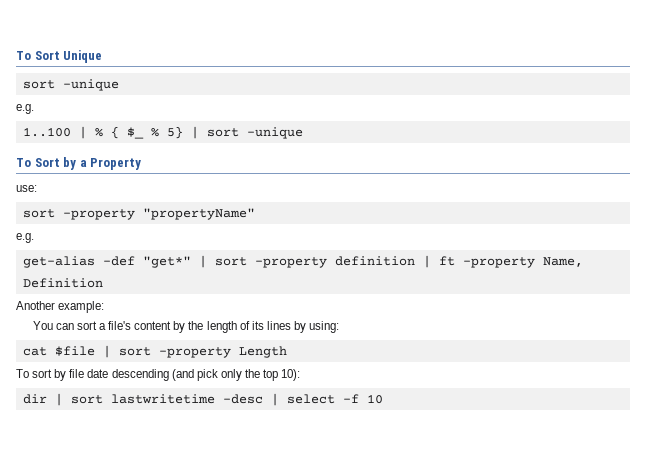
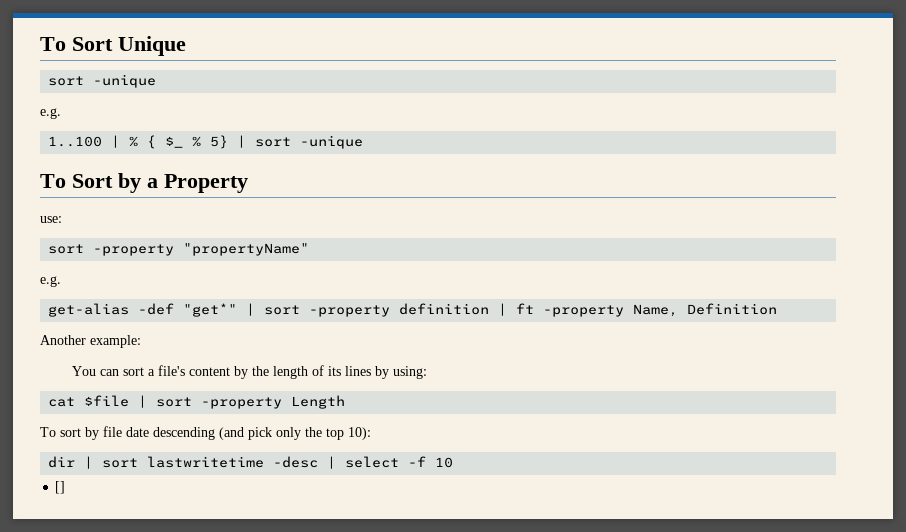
(383, 399) none -> [55,481,66,494] // []

